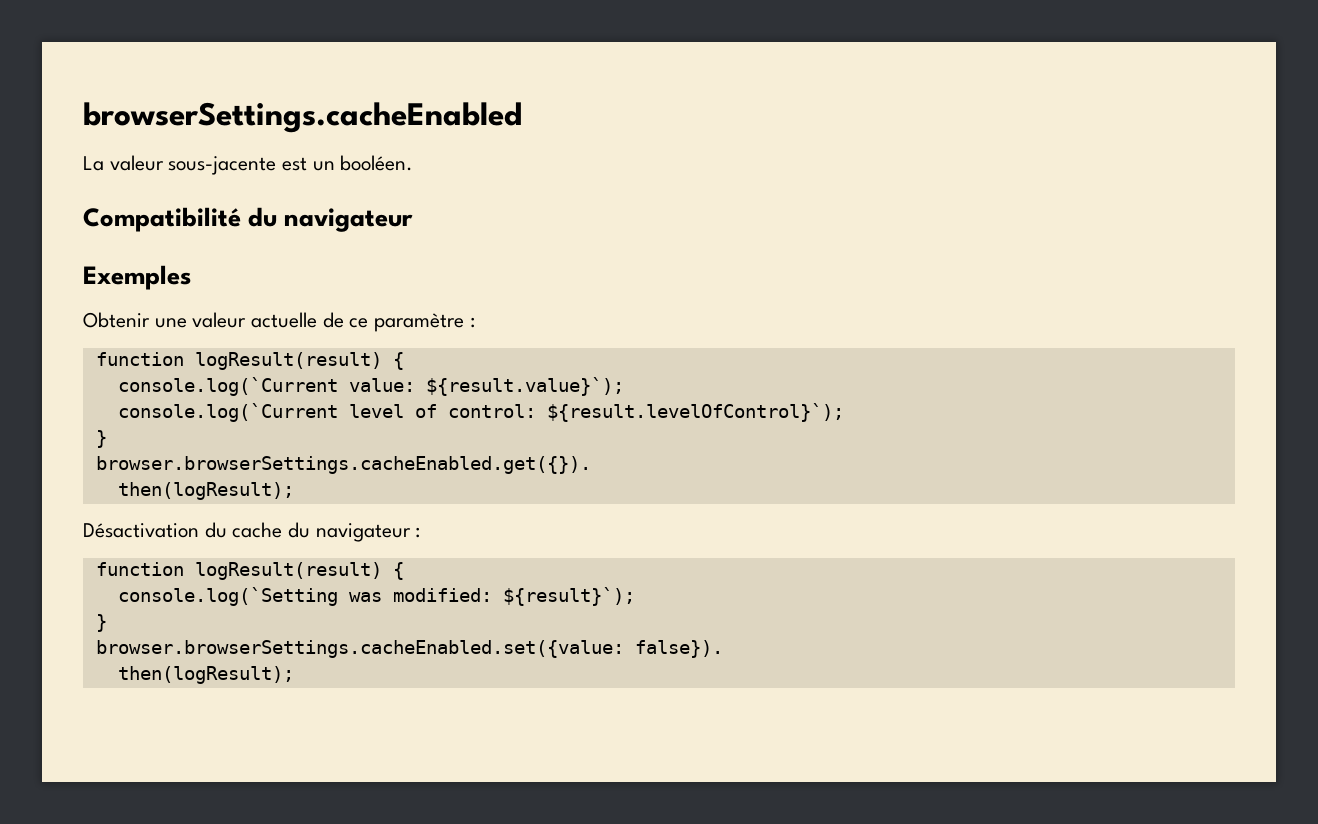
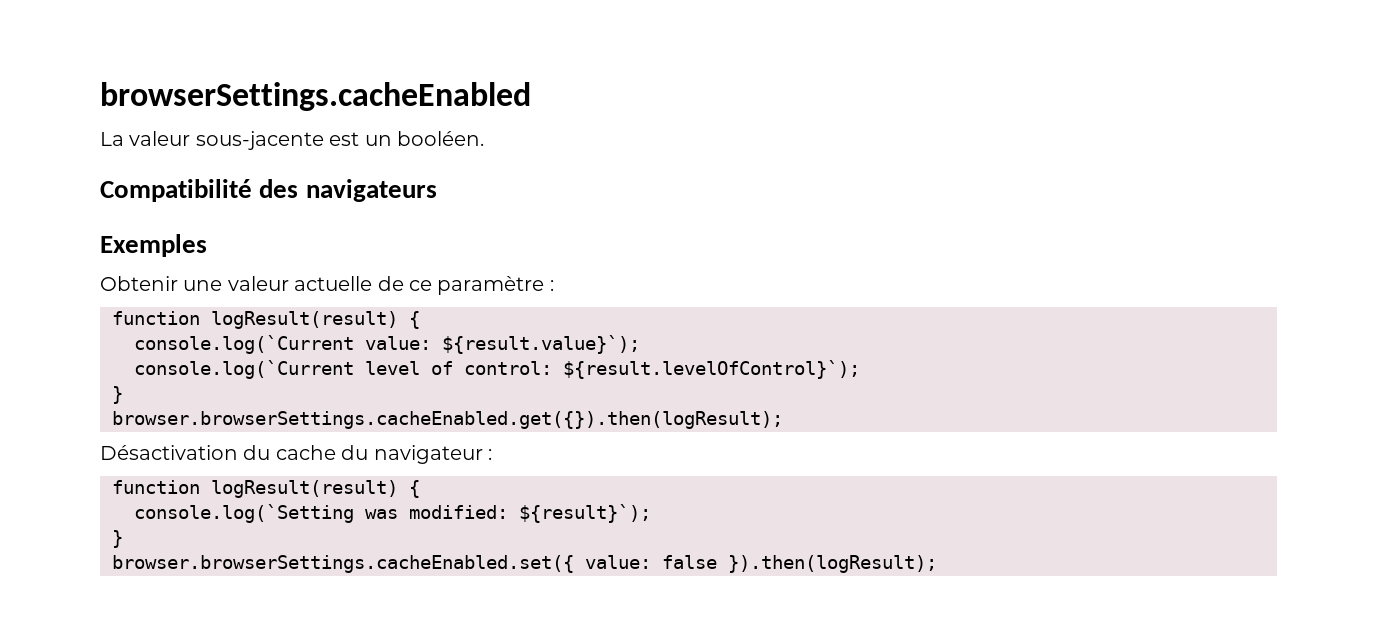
[248,207,414,232] du navigateur -> [259,179,437,202] des navigateurs
[95,456,591,474] [117,482,294,500] browser.browserSettings.cacheEnabled.get({}). // then(logResult); -> [112,411,783,429] browser.browserSettings.cacheEnabled.get({}).then(logResult);
[95,640,723,658] [117,666,294,684] browser.browserSettings.cacheEnabled.set({value: false}). // then(logResult); -> [112,555,937,573] browser.browserSettings.cacheEnabled.set({ value: false }).then(logResult);

